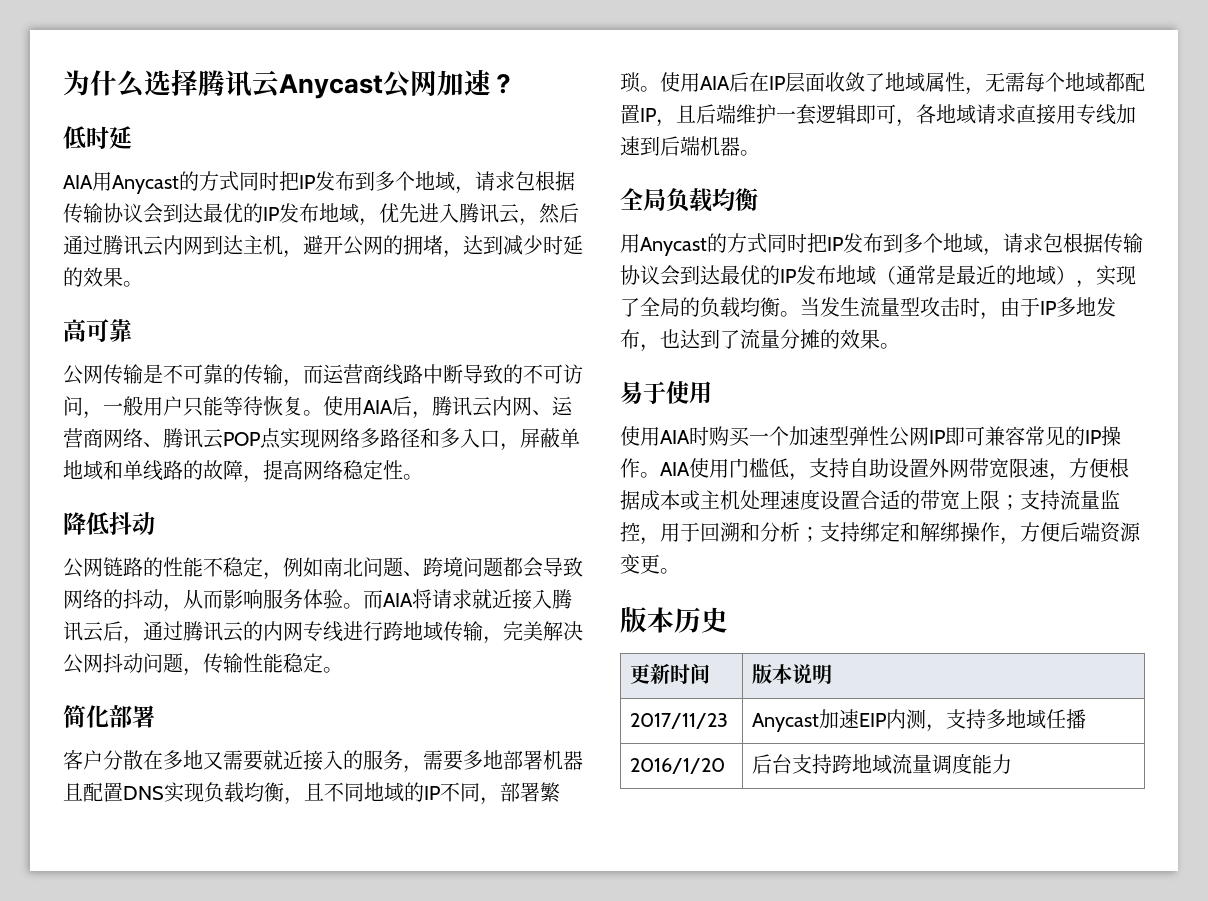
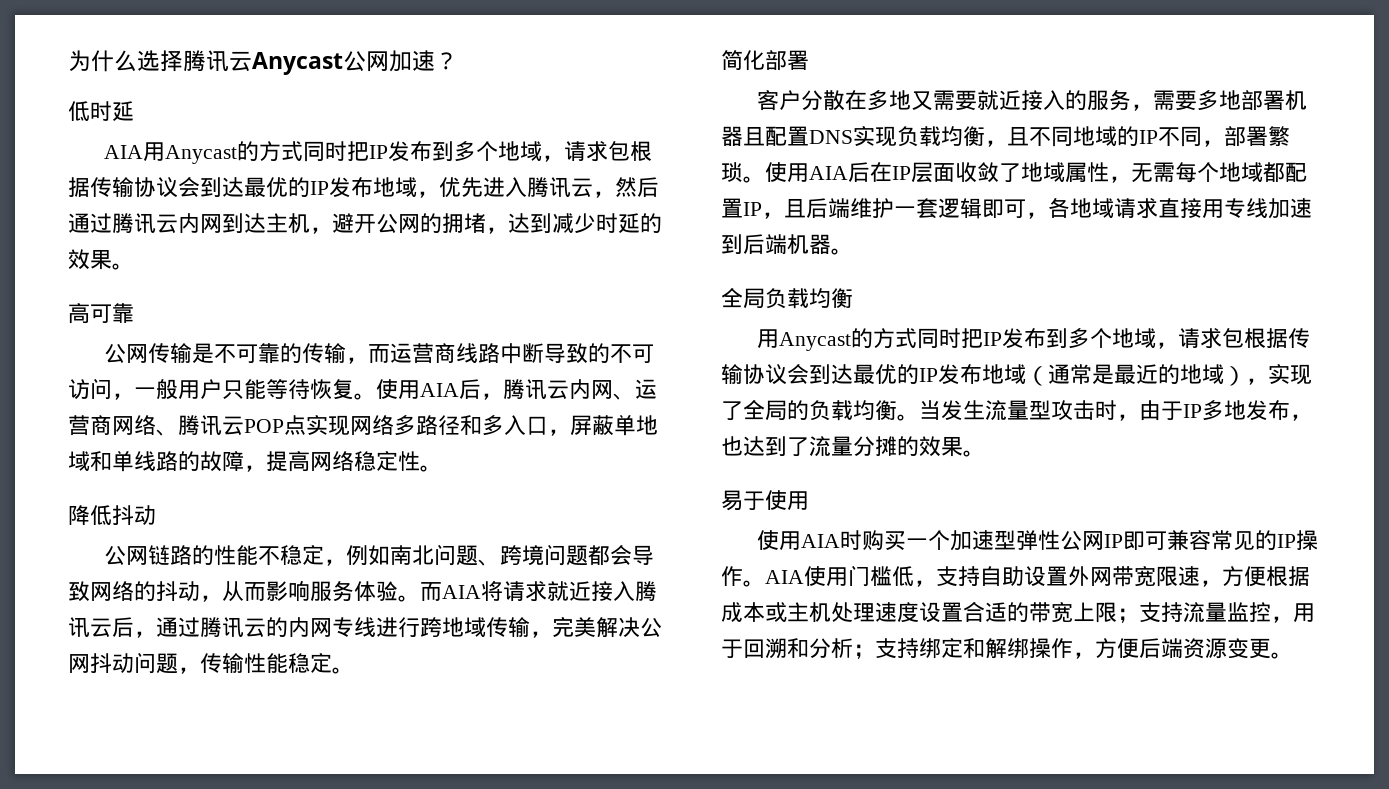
[620,607,728,633] [630,663,711,684] [752,664,833,684] [630,713,729,729] [752,709,1087,732] [630,758,726,774] [752,753,1013,774] // 版本历史 // 更新时间 | 版本说明 // 2017/11/23 | Anycast加速EIP内测，支持多地域任播 // 2016/1/20 | 后台支持跨地域流量调度能力 -> (1293, 655) none

